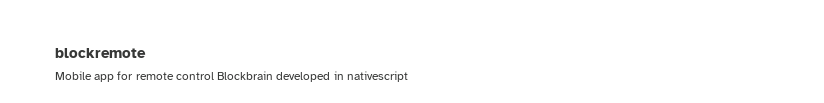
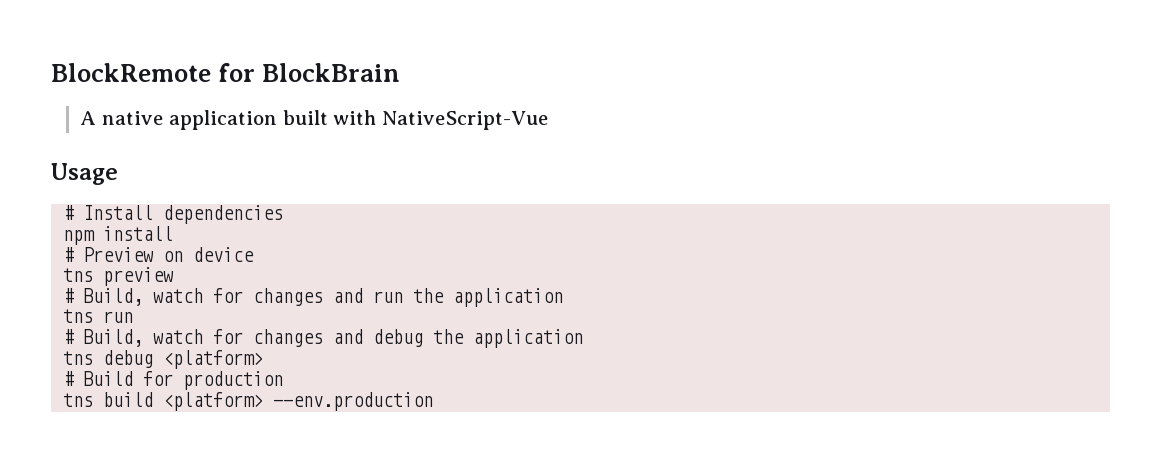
[55,48,146,58] [55,71,408,82] blockremote // Mobile app for remote control Blockbrain developed in nativescript -> [51,63,401,82] [80,110,549,130] [51,163,118,185] [63,205,284,224] [63,226,174,245] [63,247,255,262] [63,267,175,286] [63,288,564,307] [63,309,134,323] [63,329,584,348] [63,350,264,369] [63,371,284,390] [63,392,434,411] BlockRemote for BlockBrain // A native application built with NativeScript-Vue // Usage // # Install dependencies // npm install // # Preview on device // tns preview // # Build, watch for changes and run the application // tns run // # Build, watch for changes and debug the application // tns debug <platform> // # Build for production // tns build <platform> --env.production

